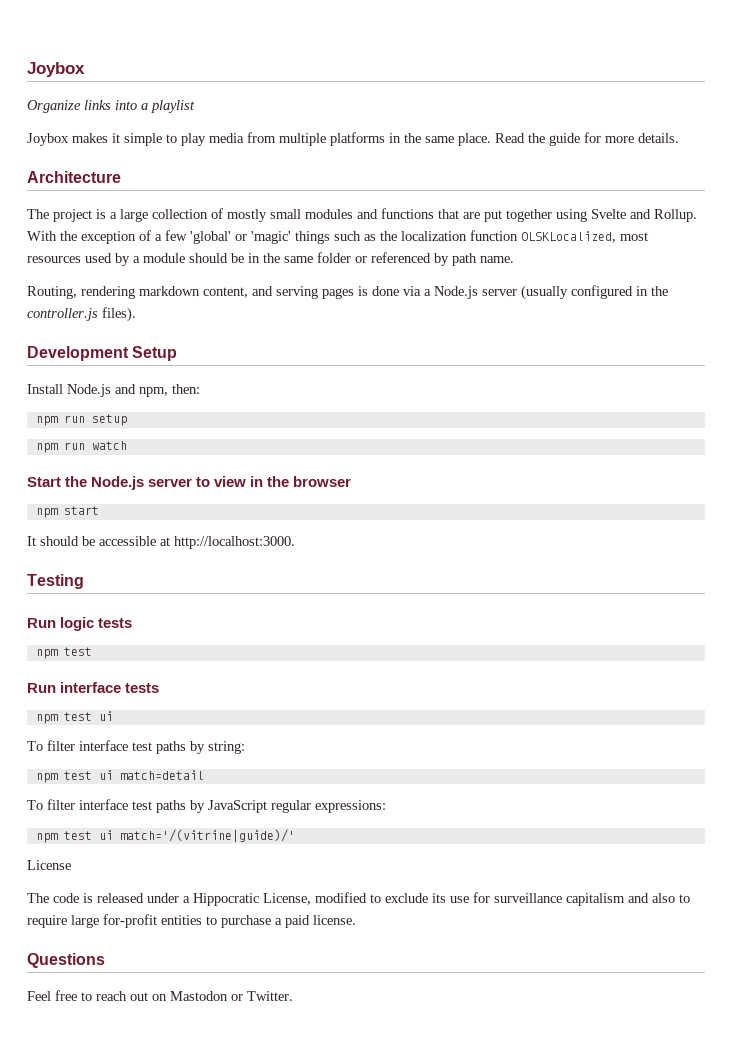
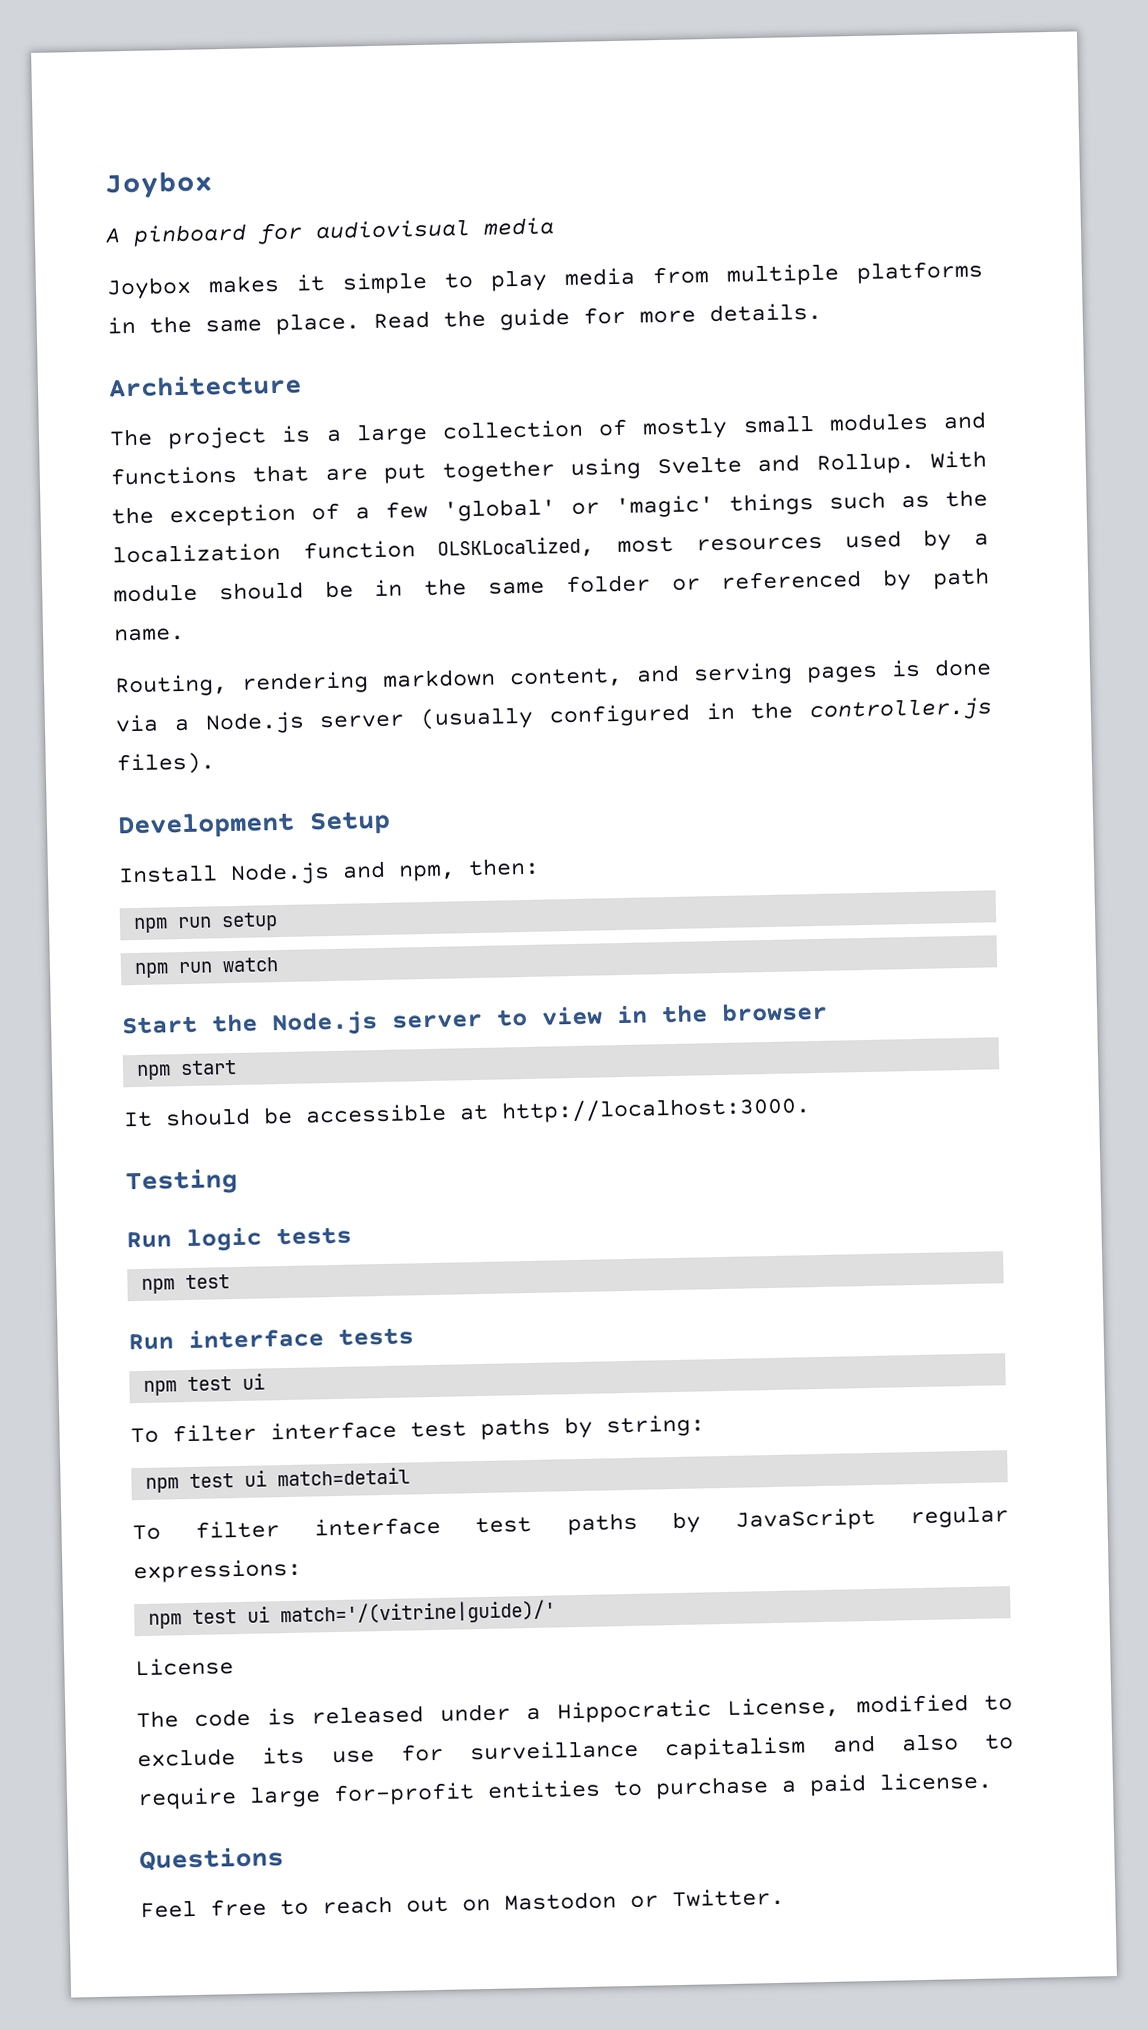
[27,100,195,113] Organize links into a playlist -> [105,217,554,247] A pinboard for audiovisual media

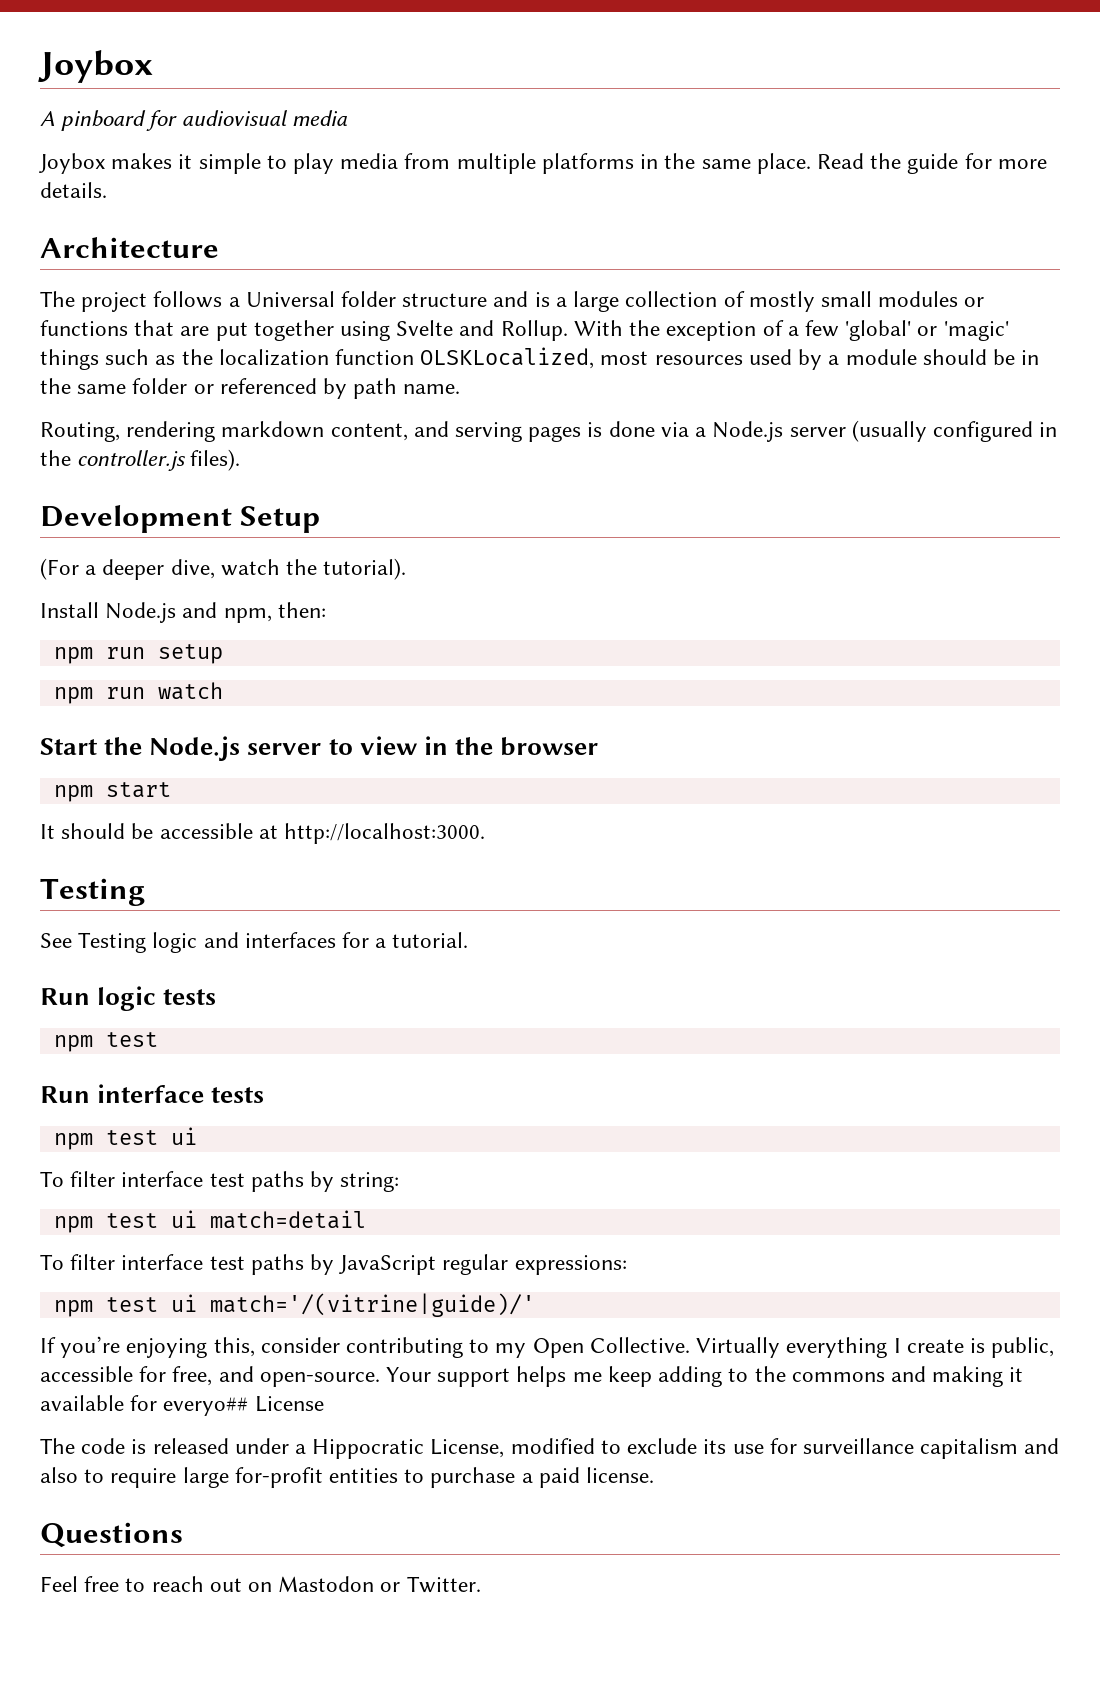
(268, 438) none -> [153,291,529,308] follows a Universal folder structure and
[943,411,988,430] and -> [964,297,985,307] or
(391, 823) none -> [40,558,407,580] // (For a deeper dive, watch the tutorial).
(238, 1181) none -> [40,932,469,953] // See Testing logic and interfaces for a tutorial.
(557, 1613) none -> [40,1336,1055,1358] [40,1366,1024,1387] [40,1395,249,1416] If you’re enjoying this, consider contributing to my Open Collective. Virtually everything I create is public, accessible for free, and open-source. Your support helps me keep adding to the commons and making it available for everyo##

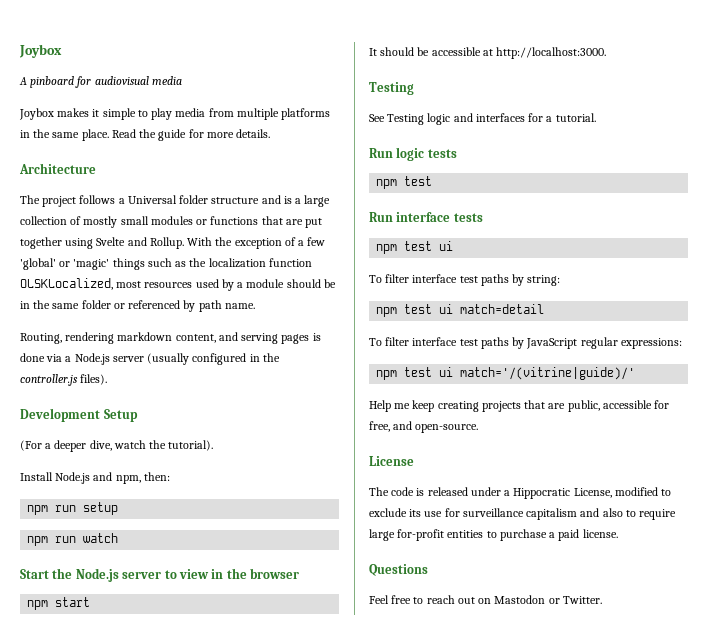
[40,1336,985,1358] If you’re enjoying this, consider contributing to my Open Collective. Virtually everything I create is -> [369,400,566,412] Help me keep creating projects that are
[386,1366,1024,1387] [40,1395,249,1416] Your support helps me keep adding to the commons and making it available for everyo## -> (479, 428) //

